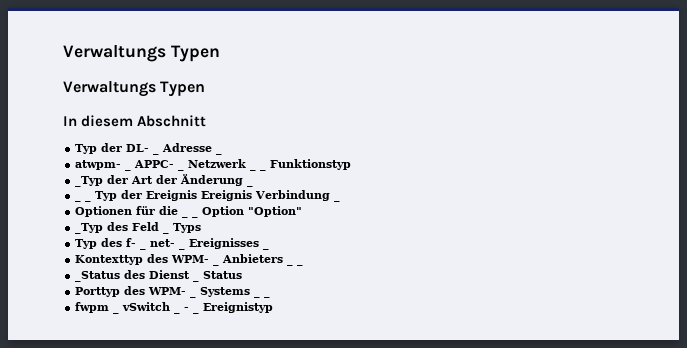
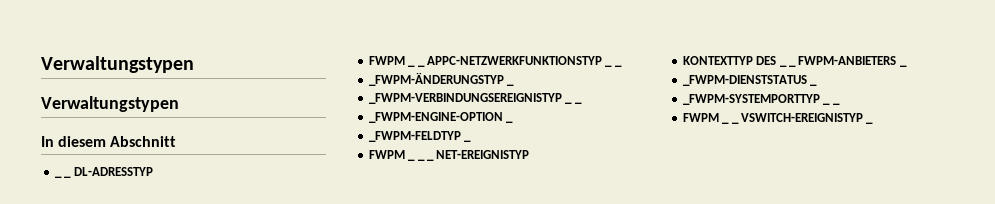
[63,45,220,62] [63,81,206,97] Verwaltungs Typen // Verwaltungs Typen -> [41,56,194,73] [41,96,179,112] Verwaltungstypen // Verwaltungstypen
[75,143,150,154] [153,152,160,155] [162,143,213,152] [216,152,223,155] [75,160,132,171] [134,160,175,168] [178,168,185,171] [188,159,247,168] [250,159,352,171] [75,174,254,187] [75,190,341,202] [75,206,179,217] [182,206,303,218] [75,222,160,234] [163,223,202,234] [75,238,137,249] [140,247,147,250] [150,239,176,247] [179,238,270,250] [75,254,210,265] [213,263,220,266] [222,254,284,263] [287,263,304,266] [75,270,191,282] [193,279,200,282] [203,271,243,279] [75,286,187,297] [190,287,271,298] [75,302,120,314] [122,302,171,311] [174,311,181,314] [184,307,190,311] [193,302,274,314] Typ der DL- _ Adresse _ // atwpm- _ APPC- _ Netzwerk _ _ Funktionstyp // _Typ der Art der Änderung _ // _ _ Typ der Ereignis Ereignis Verbindung _ // Optionen für die _ _ Option "Option" // _Typ des Feld _ Typs // Typ des f- _ net- _ Ereignisses _ // Kontexttyp des WPM- _ Anbieters _ _ // _Status des Dienst _ Status // Porttyp des WPM- _ Systems _ _ // fwpm _ vSwitch _ - _ Ereignistyp -> [54,176,72,178] [73,167,153,176] [368,56,405,65] [408,65,425,67] [426,56,602,65] [605,65,622,67] [368,72,515,86] [368,93,582,104] [368,112,514,123] [368,131,472,142] [368,150,405,159] [408,159,434,161] [436,150,530,159] [682,56,777,65] [779,65,796,67] [798,56,897,65] [899,65,907,67] [682,75,818,86] [682,94,840,105] [682,113,719,122] [722,122,739,124] [740,113,863,122] [866,122,874,124] _ _ DL-ADRESSTYP // FWPM _ _ APPC-NETZWERKFUNKTIONSTYP _ _ // _FWPM-ÄNDERUNGSTYP _ // _FWPM-VERBINDUNGSEREIGNISTYP _ _ // _FWPM-ENGINE-OPTION _ // _FWPM-FELDTYP _ // FWPM _ _ _ NET-EREIGNISTYP // KONTEXTTYP DES _ _ FWPM-ANBIETERS _ // _FWPM-DIENSTSTATUS _ // _FWPM-SYSTEMPORTTYP _ _ // FWPM _ _ VSWITCH-EREIGNISTYP _

